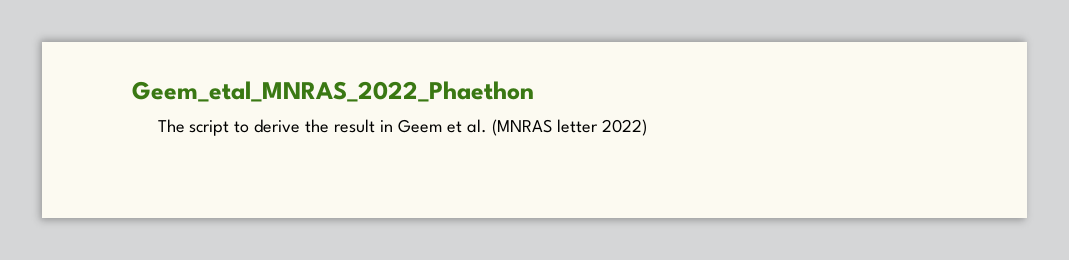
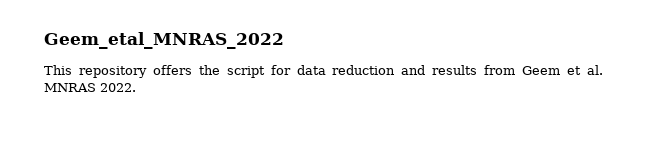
[132,81,534,102] [157,119,647,136] Geem_etal_MNRAS_2022_Phaethon // The script to derive the result in Geem et al. (MNRAS letter 2022) -> [44,32,284,49] [44,65,603,78] [44,83,136,92] Geem_etal_MNRAS_2022 // This repository offers the script for data reduction and results from Geem et al. MNRAS 2022.

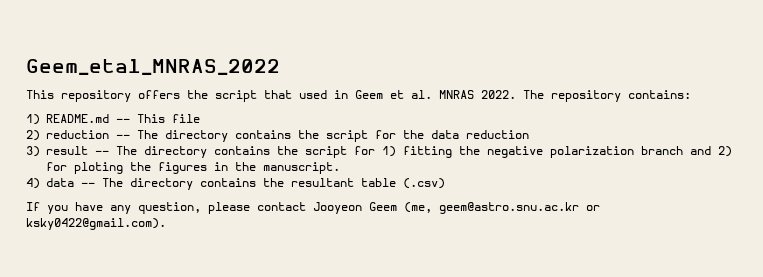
[270,65,516,75] for data reduction and results from -> [264,90,348,99] that used in
(136, 87) none -> [523,90,691,102] [26,114,200,125] [26,130,529,142] [26,146,732,158] [46,162,340,174] [26,178,445,190] [26,202,600,214] [26,218,166,230] The repository contains: // 1) README.md -- This file // 2) reduction -- The directory contains the script for the data reduction // 3) result -- The directory contains the script for 1) fitting the negative polarization branch and 2) for ploting the figures in the manuscript. // 4) data -- The directory contains the resultant table (.csv) // If you have any question, please contact Jooyeon Geem (me, geem@astro.snu.ac.kr or ksky0422@gmail.com).

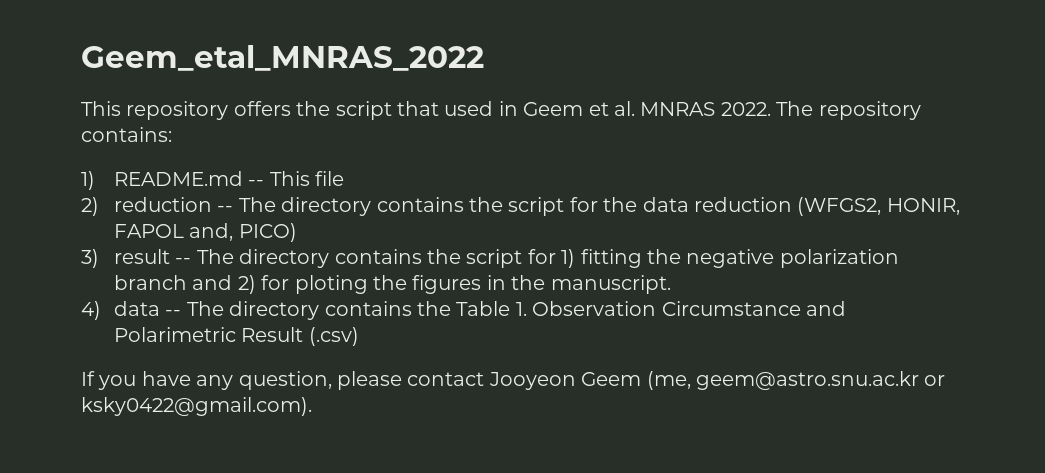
(529, 134) none -> [797,197,960,216] [114,223,297,242] (WFGS2, HONIR, FAPOL and, PICO)
[291,178,396,187] resultant table -> [456,301,847,316] [114,327,304,342] Table 1. Observation Circumstance and Polarimetric Result

